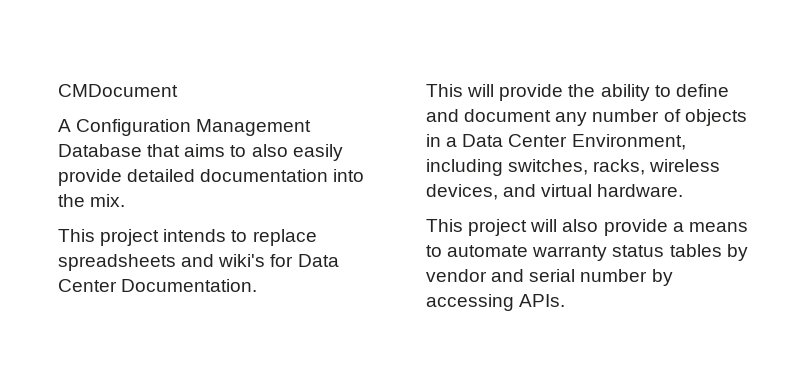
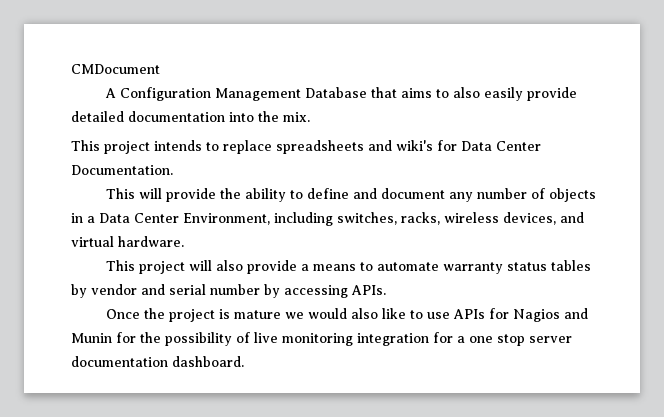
(566, 300) none -> [106,308,589,322] [71,332,572,346] [71,356,244,367] // Once the project is mature we would also like to use APIs for Nagios and Munin for the possibility of live monitoring integration for a one stop server documentation dashboard.

